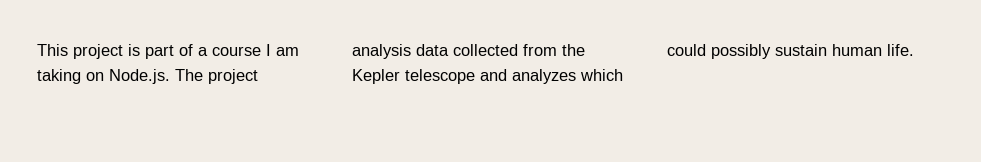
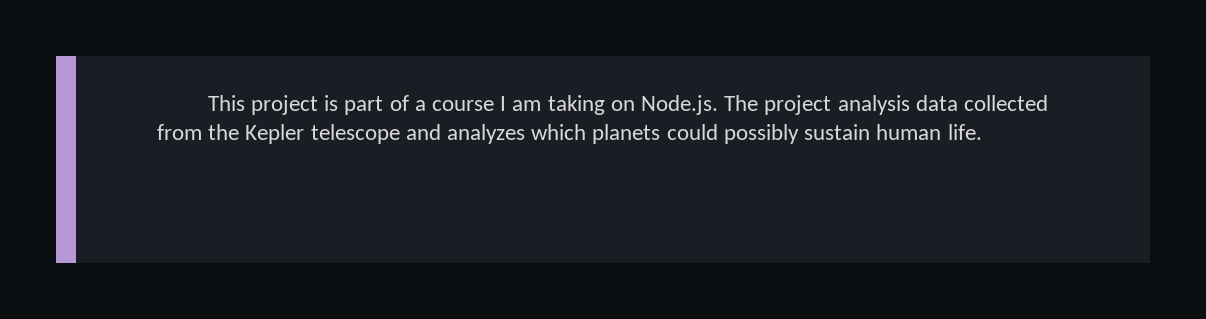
(623, 75) none -> [592,124,661,144] planets

